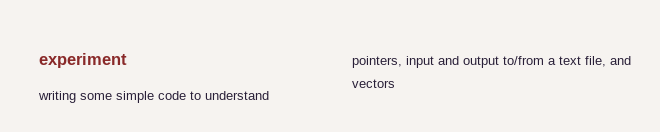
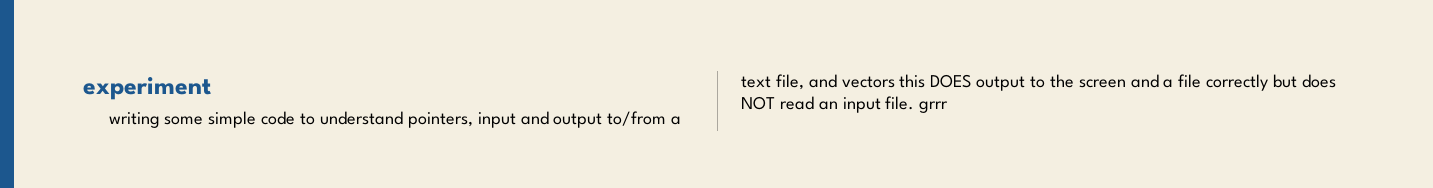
(395, 83) none -> [899,74,1336,91] [741,96,949,113] this DOES output to the screen and a file correctly but does NOT read an input file. grrr

